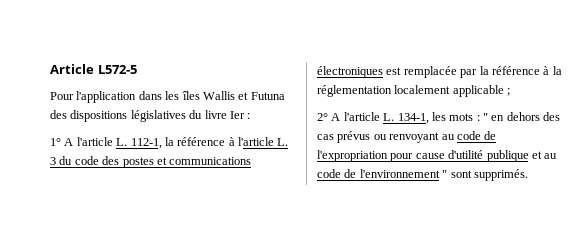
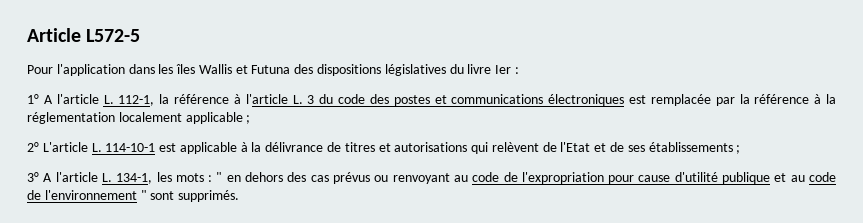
(328, 117) none -> [42,142,741,154] [27,172,39,182] L'article L. 114-10-1 est applicable à la délivrance de titres et autorisations qui relèvent de l'Etat et de ses établissements ; // 3°

